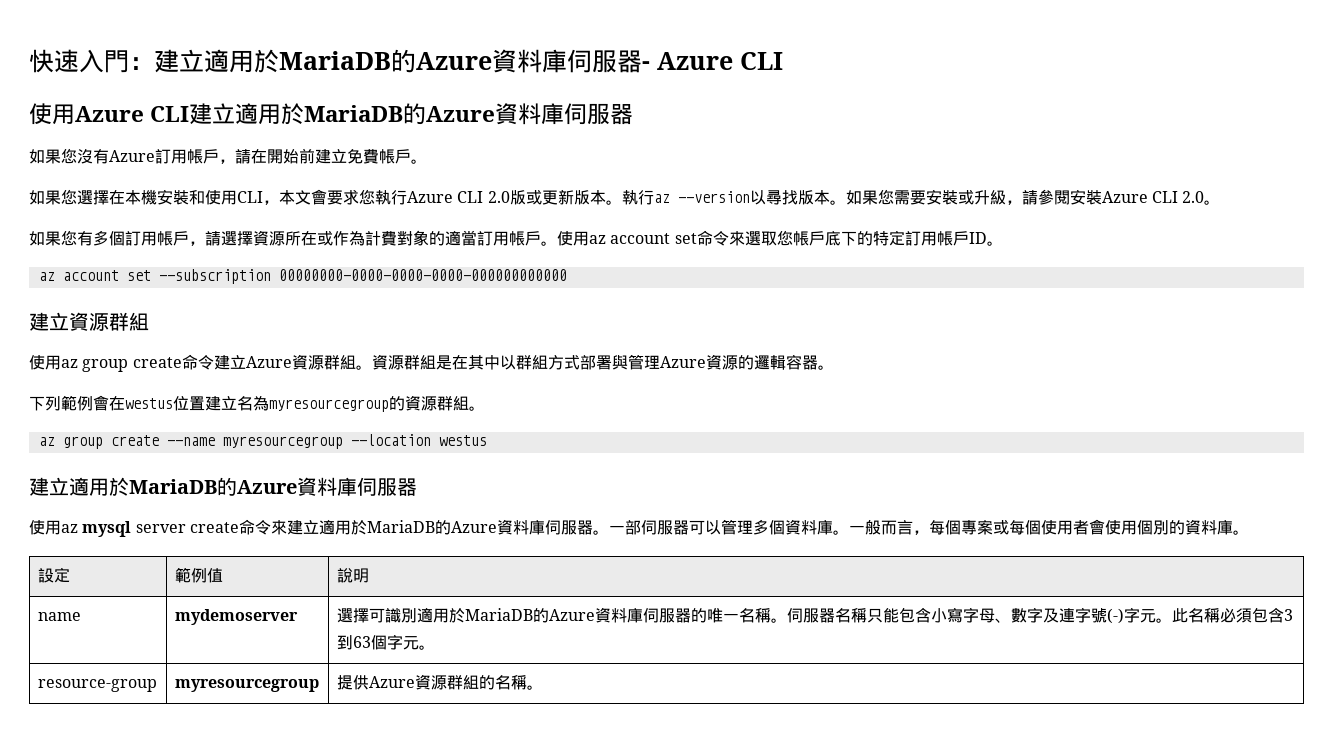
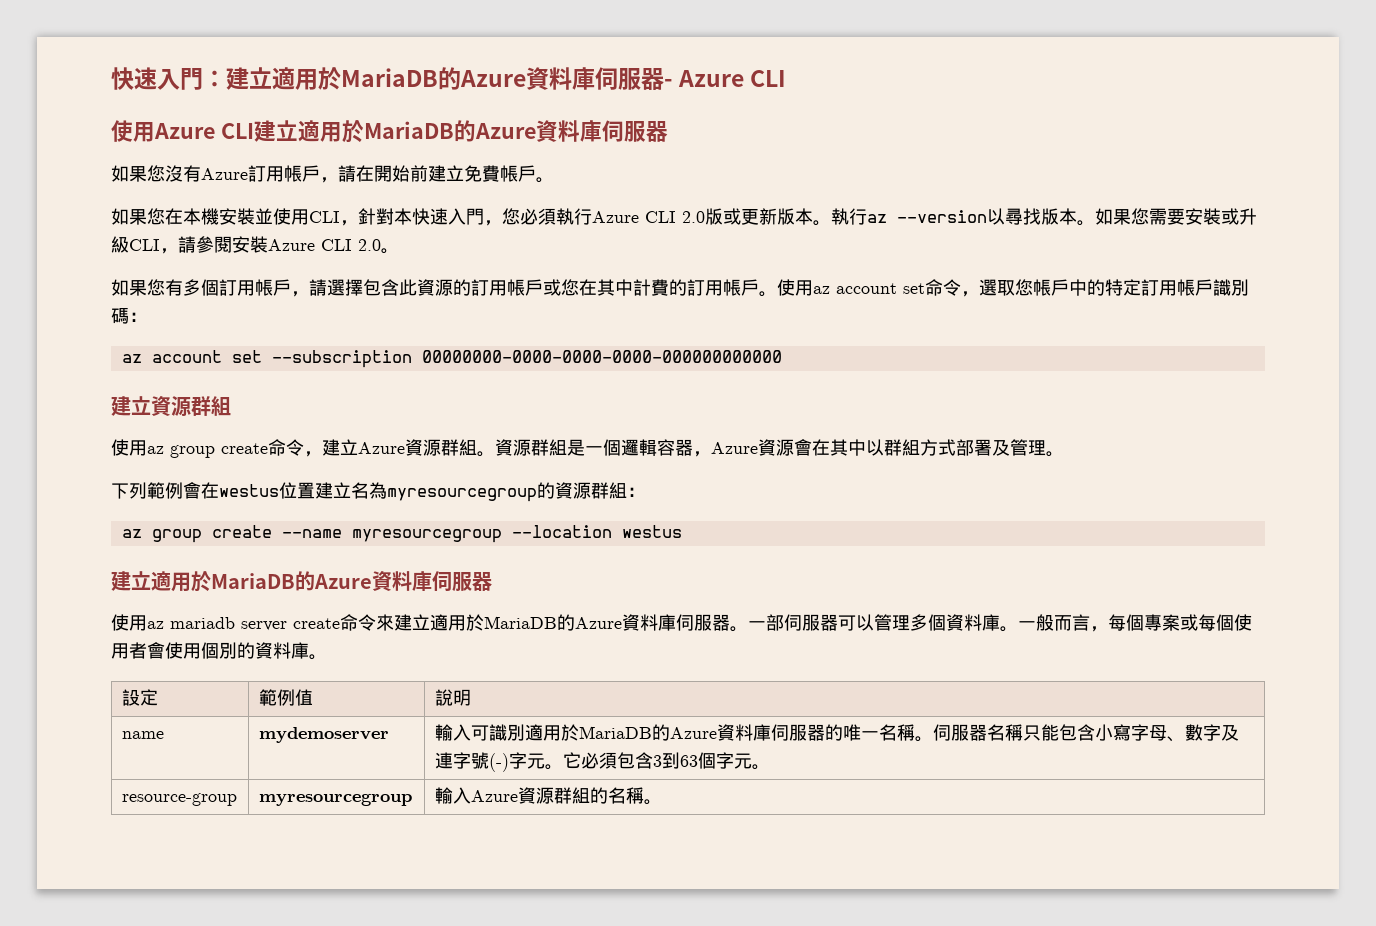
[77,190,109,205] 選擇 -> (165, 216) none
[189,190,205,205] 和 -> [255,208,273,224] 並
[279,189,375,205] 本文會要求您 -> [358,208,556,226] 針對本快速入門，您必須
(1006, 197) none -> [129,239,160,251] CLI
[253,230,477,246] 資源所在或作為計費對象的適當 -> [363,279,687,296] 包含此資源的訂用帳戶或您在其中計費的
[728,231,745,246] 來 -> [961,291,979,297] ，
[824,231,857,246] 底下 -> [1069,279,1087,296] 中
[968,232,1003,246] ID。 -> [1213,279,1249,296] [111,308,147,324] 識別碼：
(214, 362) none -> [304,451,322,457] ，
(452, 362) none -> [585,439,812,457] 一個邏輯容器，Azure資源會
[611,354,818,370] 與管理Azure資源的邏輯容器 -> [992,439,1046,456] 及管理
[469,406,485,411] 。 -> [627,487,645,497] ：
[82,521,132,537] mysql -> [170,617,235,629] mariadb
[336,608,369,623] 選擇 -> [434,724,471,741] 輸入
[1171,608,1220,623] 此名稱 -> [562,752,581,769] 它
[336,675,369,690] 提供 -> [434,787,471,804] 輸入

